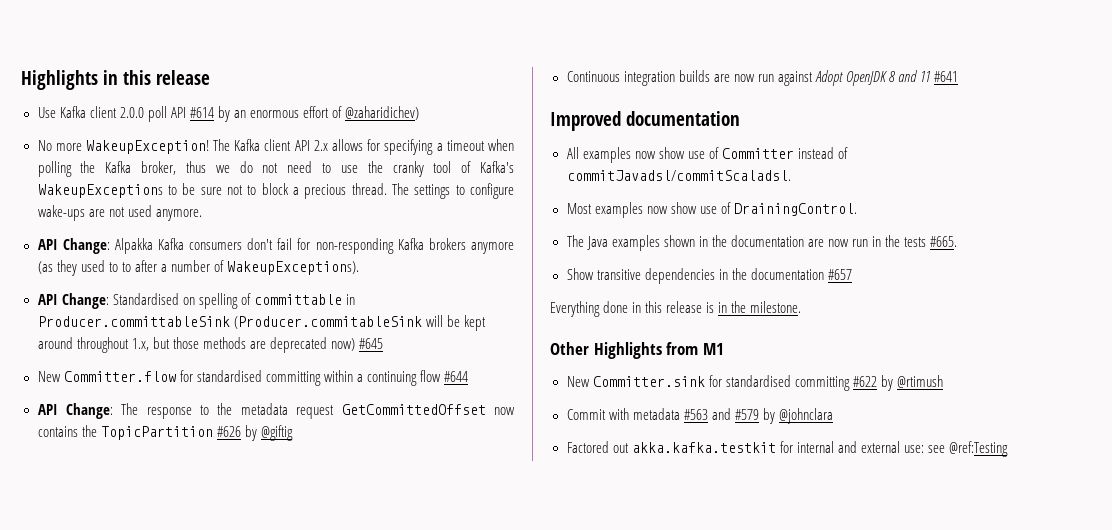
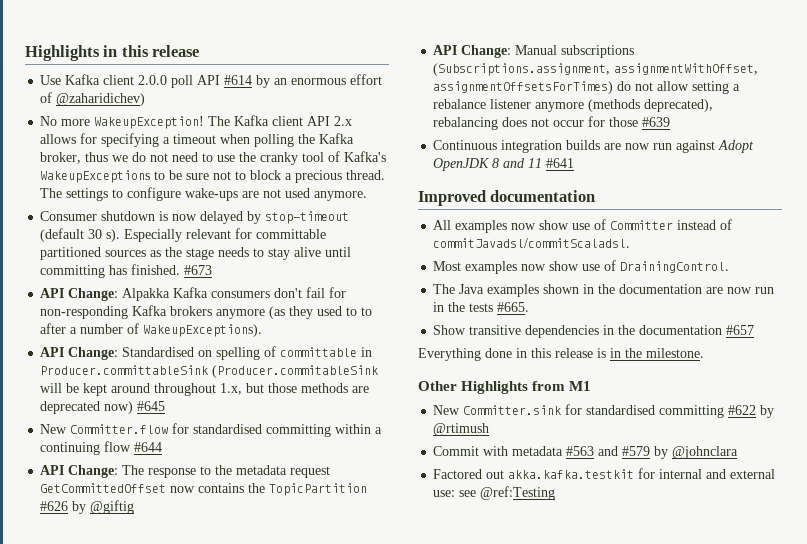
(202, 215) none -> [40,211,350,224] [40,228,327,242] [40,247,352,260] [40,264,213,278] // Consumer shutdown is now delayed by stop-timeout (default 30 s). Especially relevant for committable partitioned sources as the stage needs to stay alive until committing has finished. #673
(293, 433) none -> [433,45,635,58] [433,63,759,76] [433,81,741,94] [433,99,714,112] [433,116,671,130] // API Change: Manual subscriptions (Subscriptions.assignment, assignmentWithOffset, assignmentOffsetsForTimes) do not allow setting a rebalance listener anymore (methods deprecated), rebalancing does not occur for those #639

